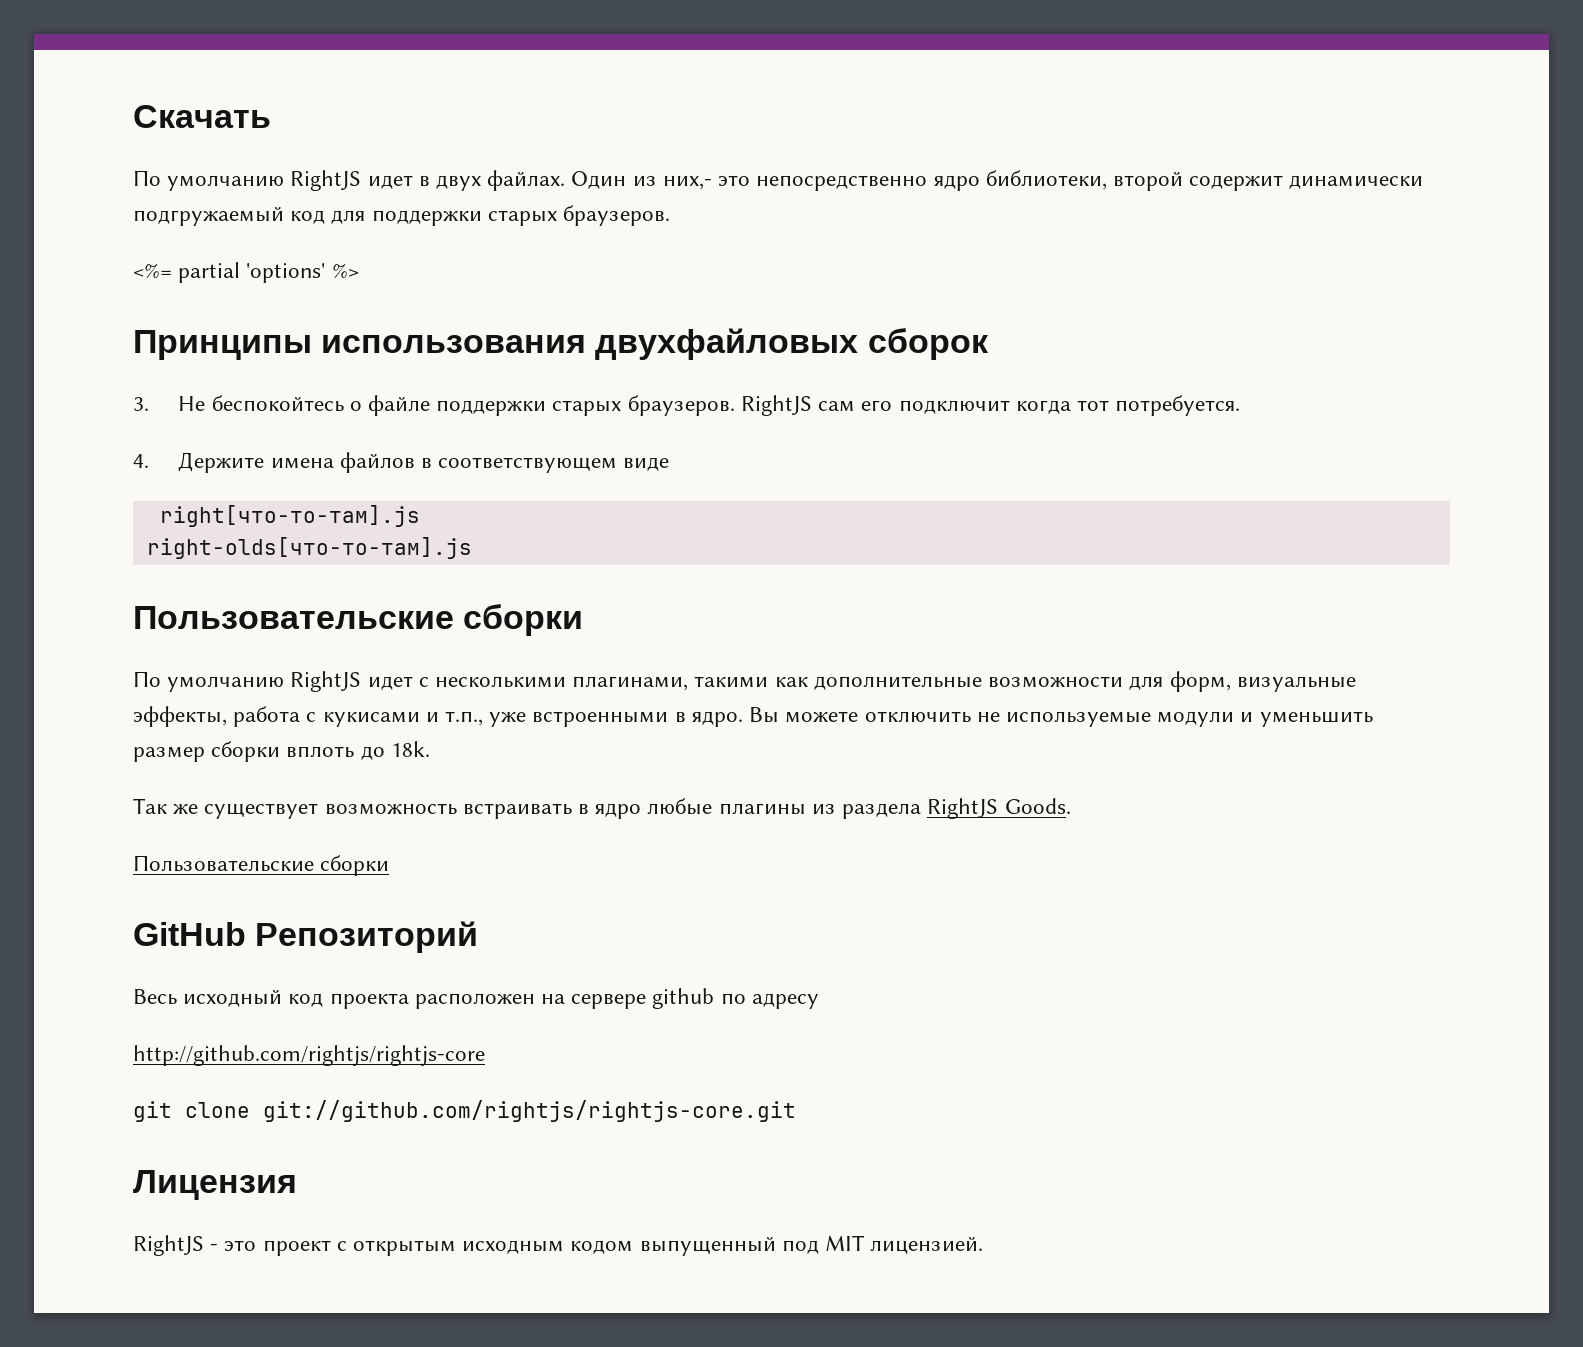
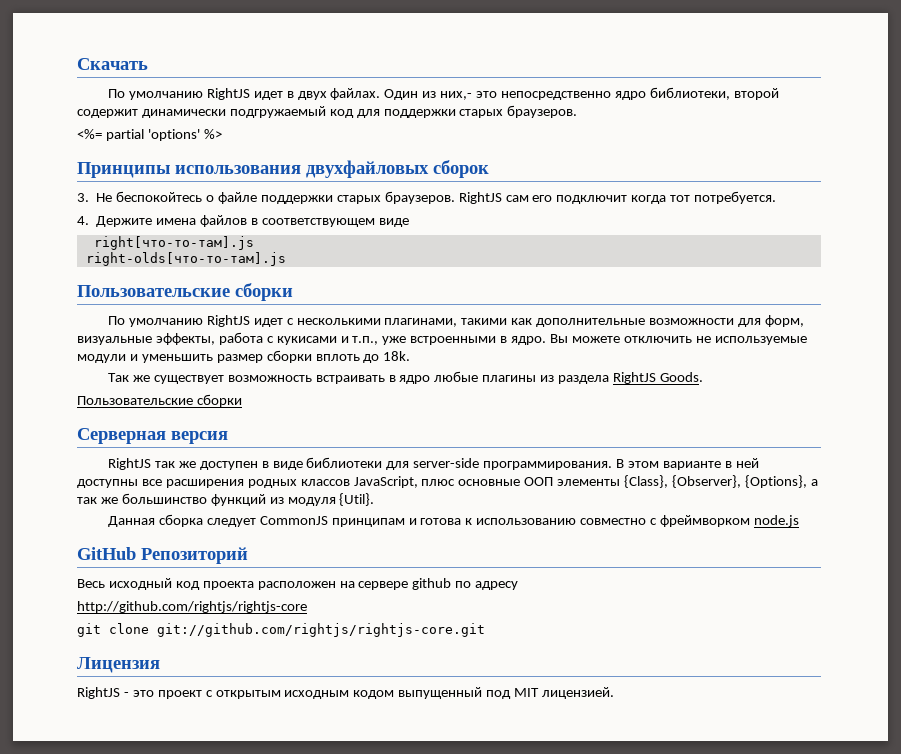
(390, 865) none -> [77,428,228,444] [107,457,759,470] [77,475,818,488] [77,493,375,506] [107,514,799,527] // Серверная версия // RightJS так же доступен в виде библиотеки для server-side программирования. В этом варианте в ней доступны все расширения родных классов JavaScript, плюс основные ООП элементы {Class}, {Observer}, {Options}, а так же большинство функций из модуля {Util}. // Данная сборка следует CommonJS принципам и готова к использованию совместно с фреймворком node.js

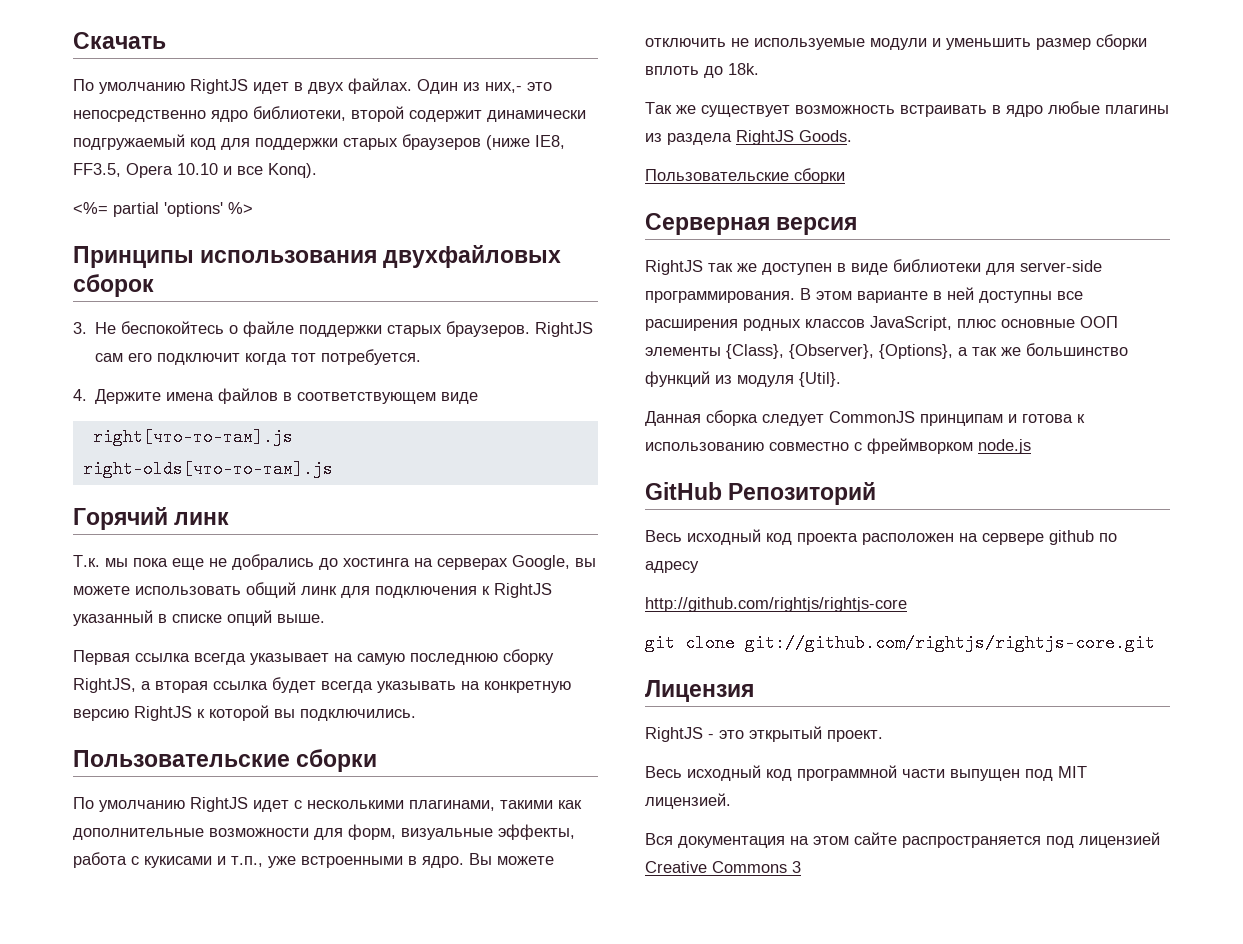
[507,105,578,118] браузеров. -> [402,134,565,150] [73,163,317,178] браузеров (ниже IE8, FF3.5, Opera 10.10 и все Konq).
(286, 259) none -> [73,507,230,530] [73,554,596,570] [73,582,552,598] [73,610,325,626] [73,649,554,665] [73,677,571,693] [73,705,416,721] // Горячий линк // Т.к. мы пока еще не добрались до хостинга на серверах Google, вы можете использовать общий линк для подключения к RightJS указанный в списке опций выше. // Первая ссылка всегда указывает на самую последнюю сборку RightJS, а вторая ссылка будет всегда указывать на конкретную версию RightJS к которой вы подключились.
[157,687,615,699] проект с открытым исходным кодом выпущенный под MIT лицензией. -> [749,726,883,742] [645,765,1087,781] [645,793,731,809] [645,832,1160,848] [645,861,801,873] эткрытый проект. // Весь исходный код программной части выпущен под MIT лицензией. // Вся документация на этом сайте распространяется под лицензией Creative Commons 3

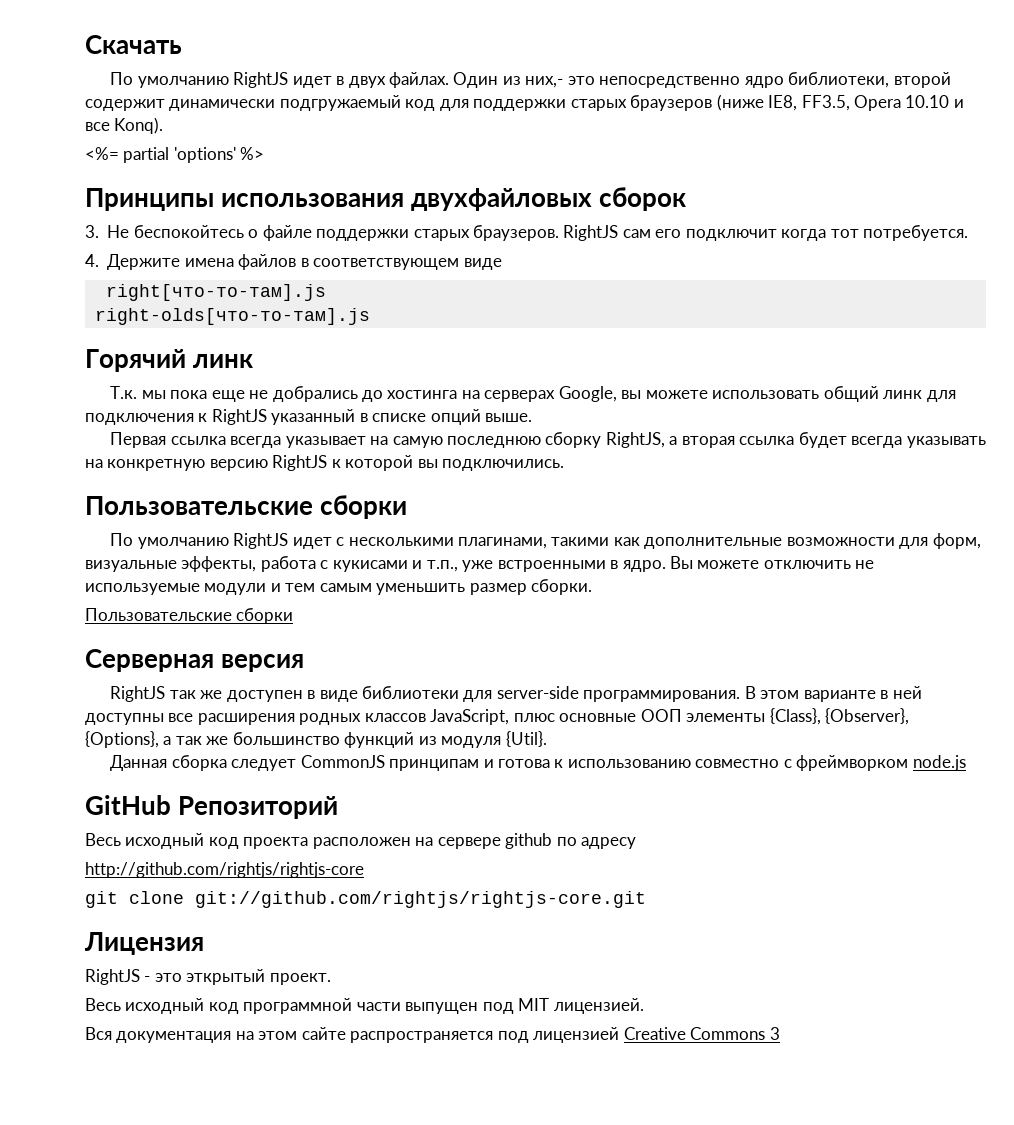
[946,34,1147,50] [645,63,759,78] [645,101,1169,117] [645,130,852,145] уменьшить размер сборки вплоть до 18k. // Так же существует возможность встраивать в ядро любые плагины из раздела RightJS Goods. -> [285,579,593,595] тем самым уменьшить размер сборки.

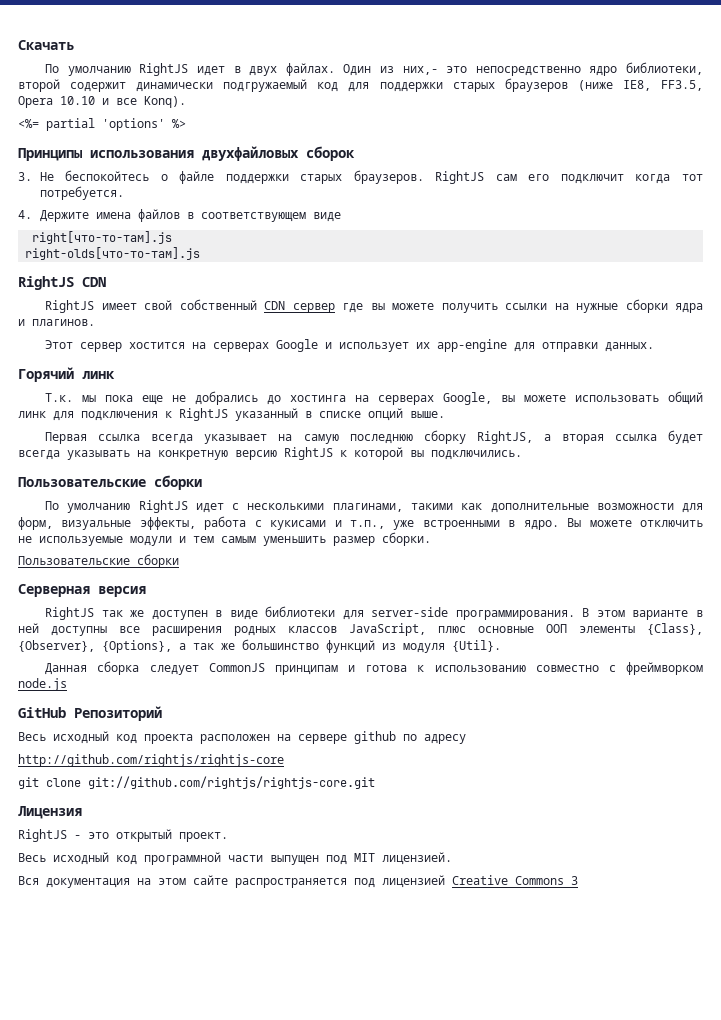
(370, 316) none -> [18,276,106,290] [45,299,703,313] [18,319,95,326] [45,339,655,352] // RightJS CDN // RightJS имеет свой собственный CDN сервер где вы можете получить ссылки на нужные сборки ядра и плагинов. // Этот сервер хостится на серверах Google и использует их app-engine для отправки данных.
[186,969,266,985] эткрытый -> [116,829,172,842] открытый

